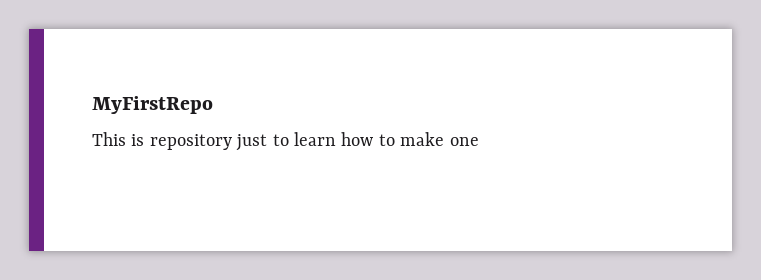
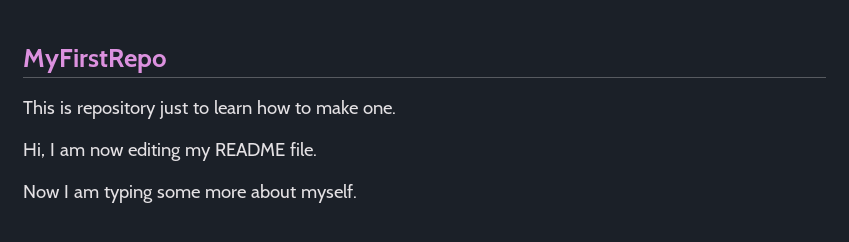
[449,137,479,146] one -> [362,105,396,114] [23,142,317,161] [23,184,357,203] one. // Hi, I am now editing my README file. // Now I am typing some more about myself.

